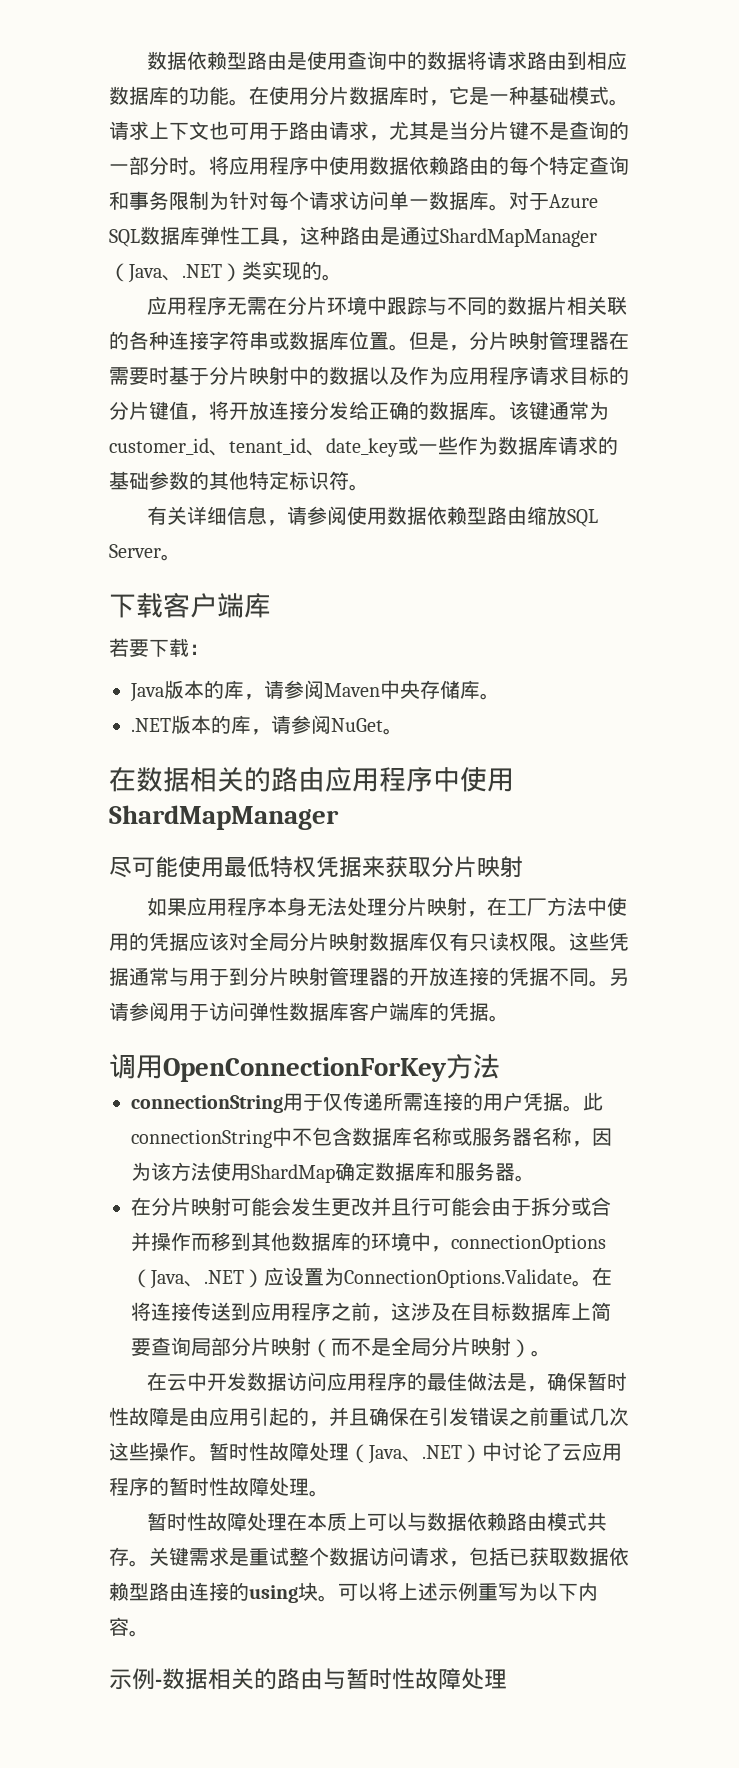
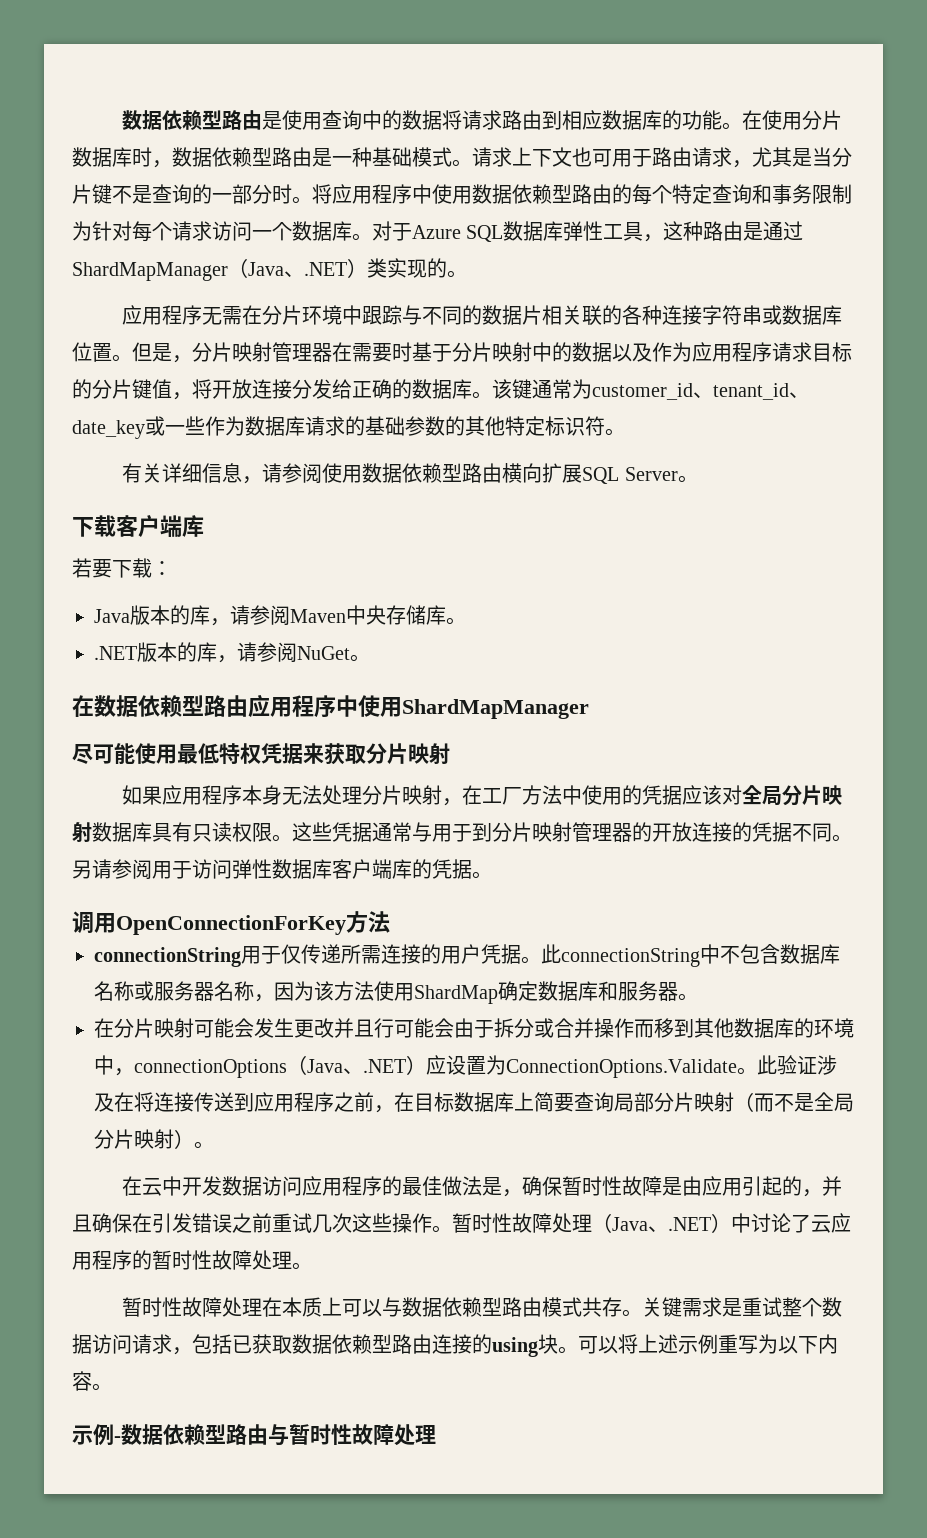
[449,86,469,105] 它 -> [172,147,312,167] 数据依赖型路由
(449, 165) none -> [552,184,572,203] 型
[389,191,429,210] 单一 -> [252,222,292,241] 一个
[527,506,568,525] 缩放 -> [502,463,583,483] 横向扩展
[190,767,271,792] 相关的 -> [138,695,204,717] 依赖型
[429,932,449,951] 仅 -> [152,823,172,842] 具
(592, 1283) none -> [757,1055,837,1075] [94,1093,114,1112] 此验证涉及
[391,1302,451,1321] 这涉及 -> (394, 1109) none
(508, 1521) none -> [482,1297,503,1316] 型
[208,1668,277,1690] 相关的 -> [163,1424,226,1445] 依赖型

